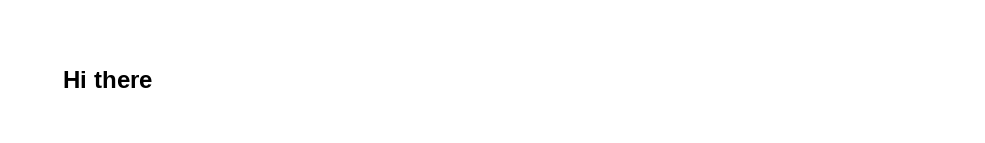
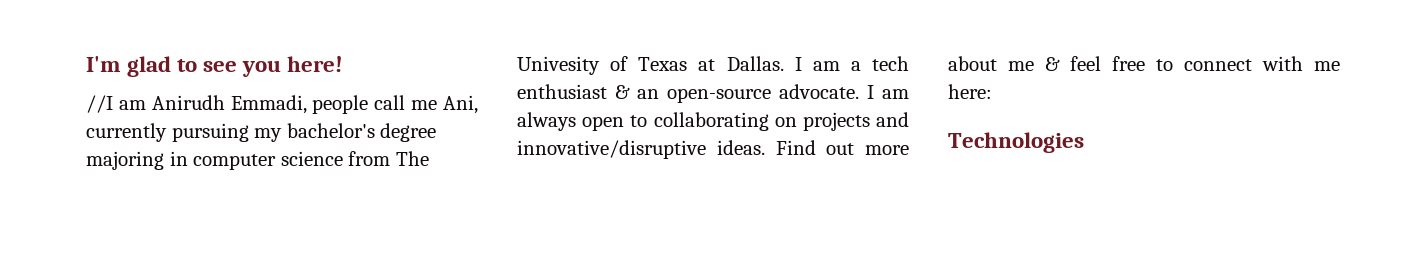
[63,71,152,88] Hi there -> [86,56,344,77] [86,95,478,114] [86,123,437,142] [86,151,429,170] [517,56,909,75] [517,84,909,103] [517,112,909,131] [517,140,909,159] [948,56,1340,71] [948,84,992,99] [948,132,1084,153] I'm glad to see you here! // //I am Anirudh Emmadi, people call me Ani, currently pursuing my bachelor's degree majoring in computer science from The Univesity of Texas at Dallas. I am a tech enthusiast & an open-source advocate. I am always open to collaborating on projects and innovative/disruptive ideas. Find out more about me & feel free to connect with me here: // Technologies

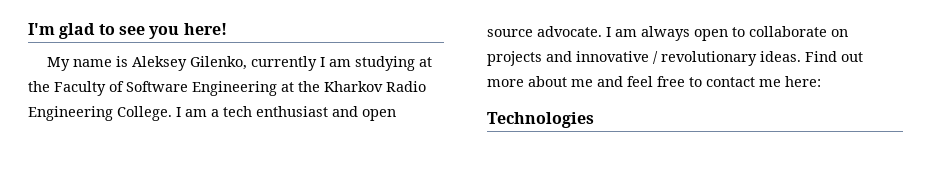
[86,95,478,114] [86,123,437,142] [86,151,429,170] [517,56,784,75] //I am Anirudh Emmadi, people call me Ani, currently pursuing my bachelor's degree majoring in computer science from The Univesity of Texas at Dallas. -> [47,56,433,71] [28,81,426,96] [28,106,172,121] My name is Aleksey Gilenko, currently I am studying at the Faculty of Software Engineering at the Kharkov Radio Engineering College.
[615,85,771,103] & an open-source -> [332,106,396,121] [487,29,533,37] and open source
[653,112,769,131] collaborating -> [749,26,827,37] collaborate
[517,140,706,159] innovative/disruptive -> [576,51,757,66] innovative / revolutionary
[1045,57,1060,71] & -> [597,76,623,87] and
[1184,56,1303,71] connect with -> [706,77,755,87] contact

